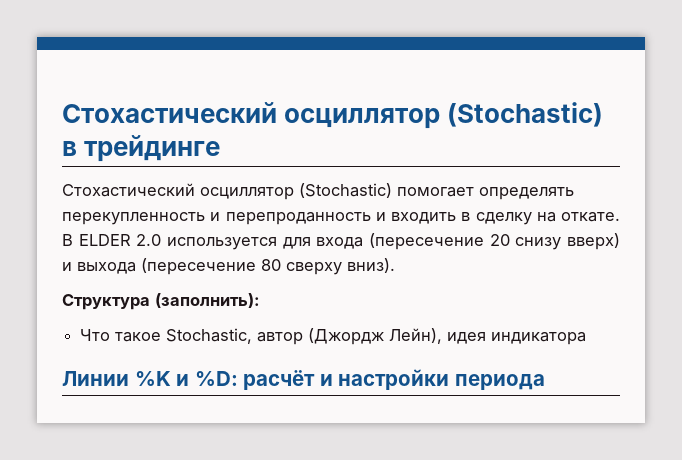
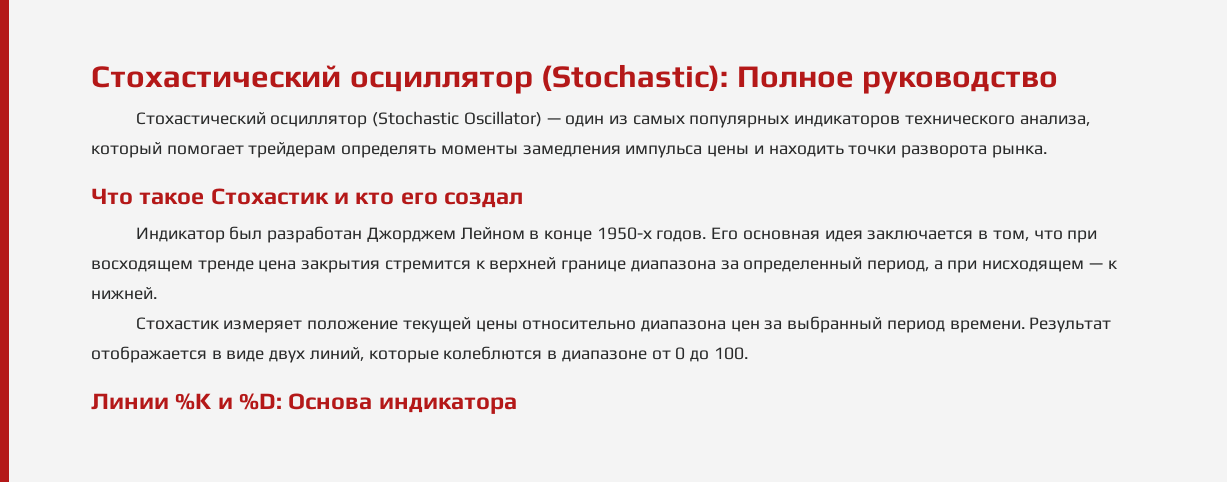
[62,102,604,129] [62,135,221,162] [62,183,574,200] [62,212,620,225] [62,233,620,250] [62,258,395,275] [62,293,260,310] [80,328,587,345] Стохастический осциллятор (Stochastic) в трейдинге // Стохастический осциллятор (Stochastic) помогает определять перекупленность и перепроданность и входить в сделку на откате. В ELDER 2.0 используется для входа (пересечение 20 снизу вверх) и выхода (пересечение 80 сверху вниз). // Структура (заполнить): // Что такое Stochastic, автор (Джордж Лейн), идея индикатора -> [91,64,1059,94] [135,111,1090,128] [91,142,1047,158] [91,188,524,208] [135,226,1098,243] [91,257,1118,273] [91,287,157,300] [135,316,1112,333] [91,346,748,363] Стохастический осциллятор (Stochastic): Полное руководство // Стохастический осциллятор (Stochastic Oscillator) — один из самых популярных индикаторов технического анализа, который помогает трейдерам определять моменты замедления импульса цены и находить точки разворота рынка. // Что такое Стохастик и кто его создал // Индикатор был разработан Джорджем Лейном в конце 1950-х годов. Его основная идея заключается в том, что при восходящем тренде цена закрытия стремится к верхней границе диапазона за определенный период, а при нисходящем — к нижней. // Стохастик измеряет положение текущей цены относительно диапазона цен за выбранный период времени. Результат отображается в виде двух линий, которые колеблются в диапазоне от 0 до 100.
[243,369,545,390] расчёт и настройки периода -> [288,393,517,414] Основа индикатора

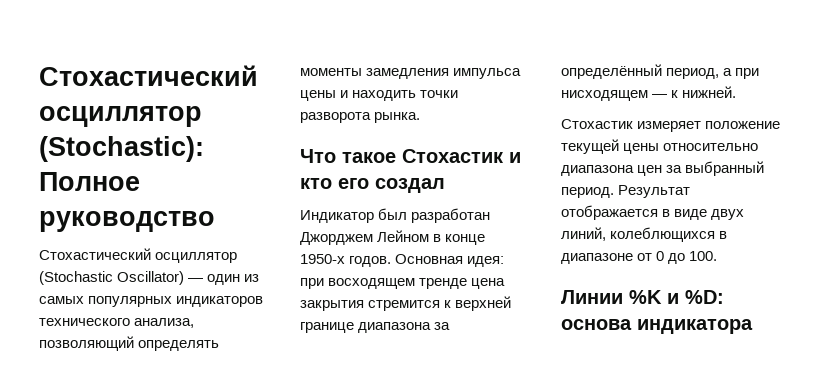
[91,142,337,158] который помогает трейдерам -> [39,336,134,351] позволяющий
[711,227,1063,242] Его основная идея заключается в том, что -> [395,254,505,267] Основная идея:
[743,257,863,273] определенный -> [561,64,662,79] определённый
[886,320,1025,333] период времени. -> [561,187,614,198] период.
[368,346,543,363] которые колеблются -> [610,227,716,242] колеблющихся
[288,393,373,410] Основа -> [561,319,632,330] основа

